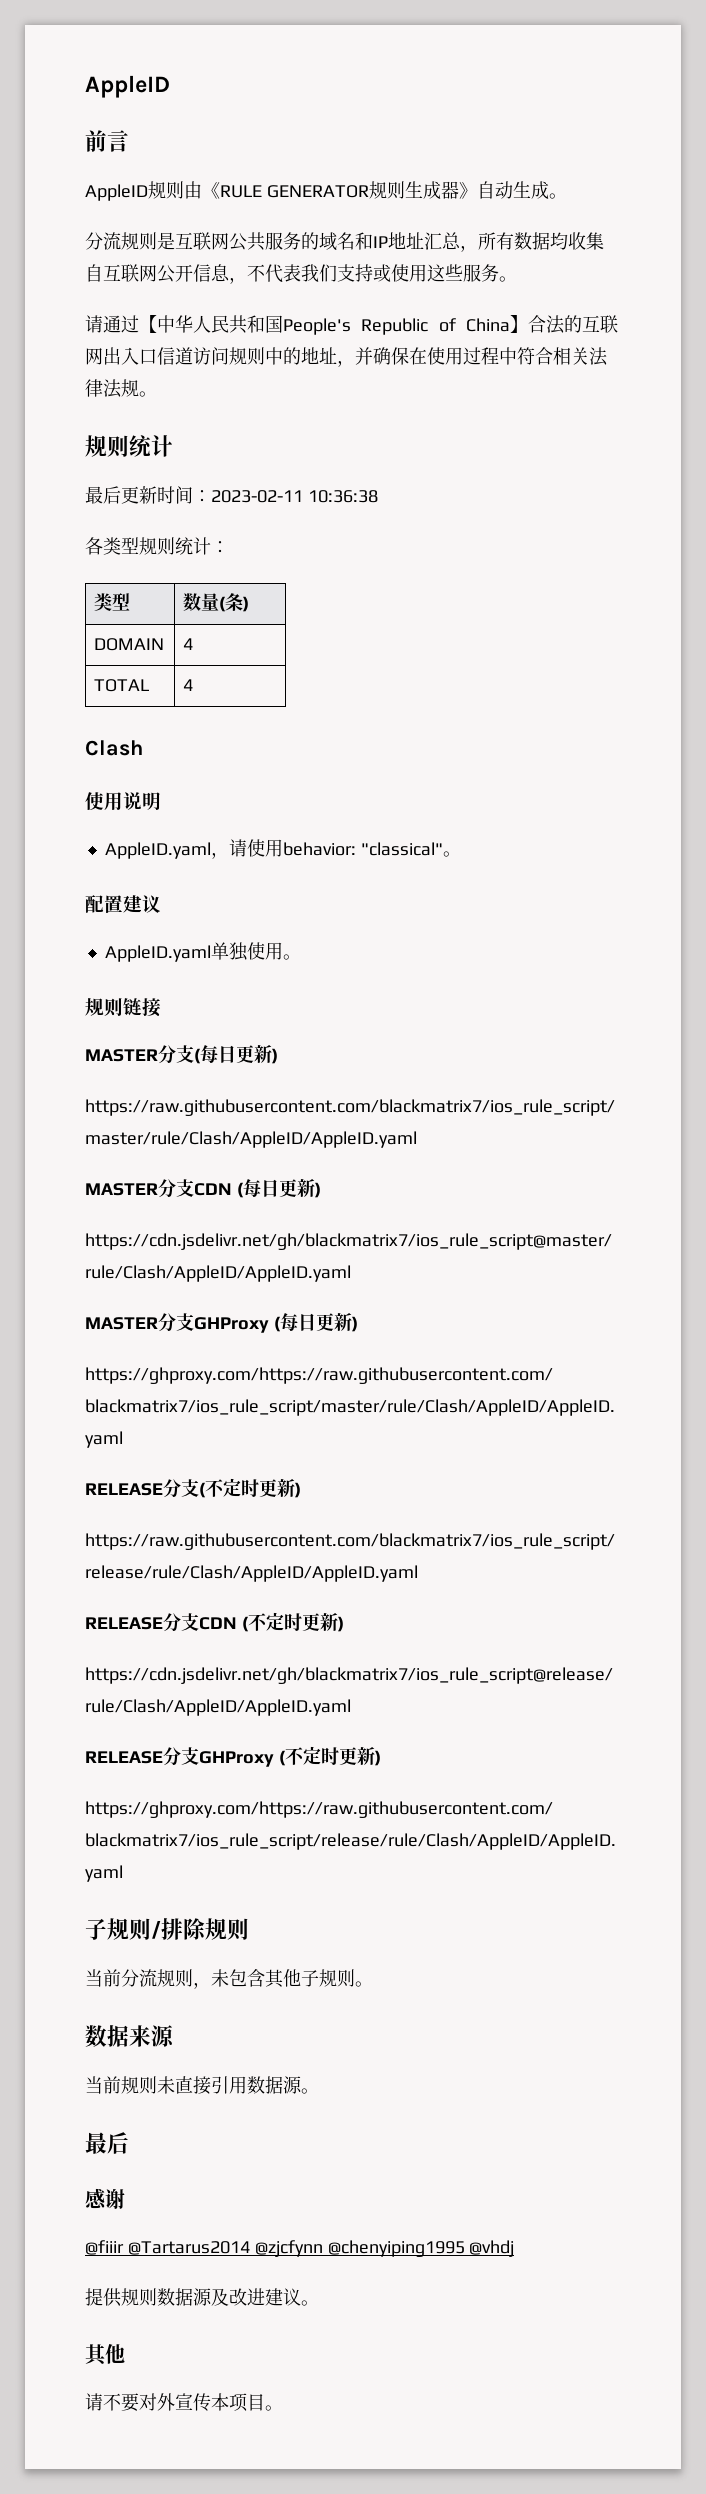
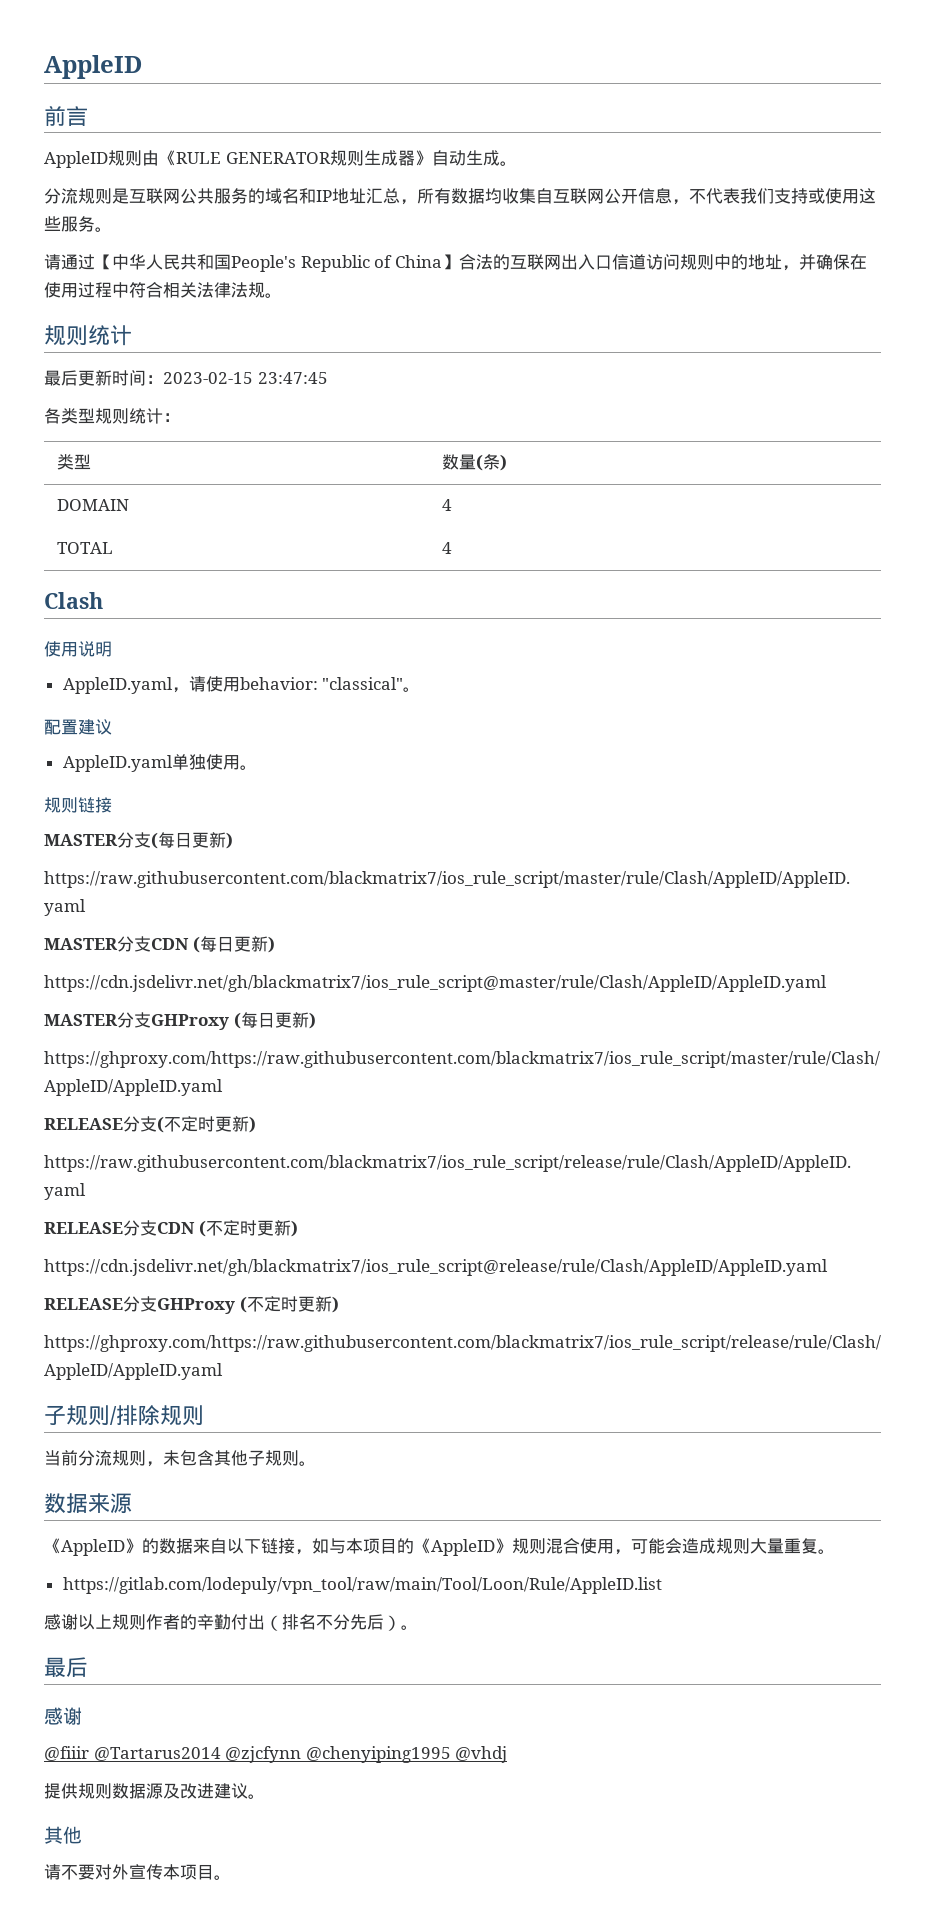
[211,490,378,503] 2023-02-11 10:36:38 -> [163,372,328,384] 2023-02-15 23:47:45
[85,2076,302,2095] 当前规则未直接引用数据源 -> [44,1538,835,1556] [62,1577,662,1594] [44,1614,401,1631] 《AppleID》的数据来自以下链接，如与本项目的《AppleID》规则混合使用，可能会造成规则大量重复。 // https://gitlab.com/lodepuly/vpn_tool/raw/main/Tool/Loon/Rule/AppleID.list // 感谢以上规则作者的辛勤付出（排名不分先后）

